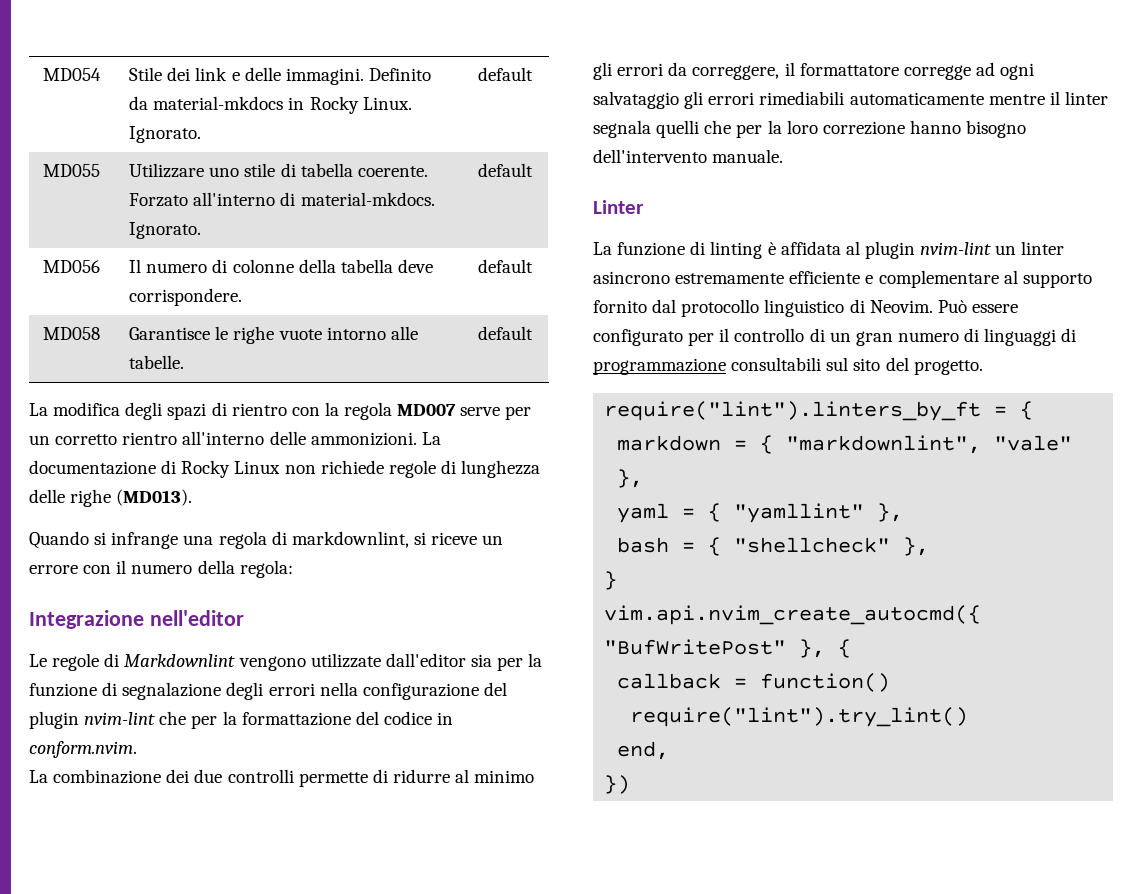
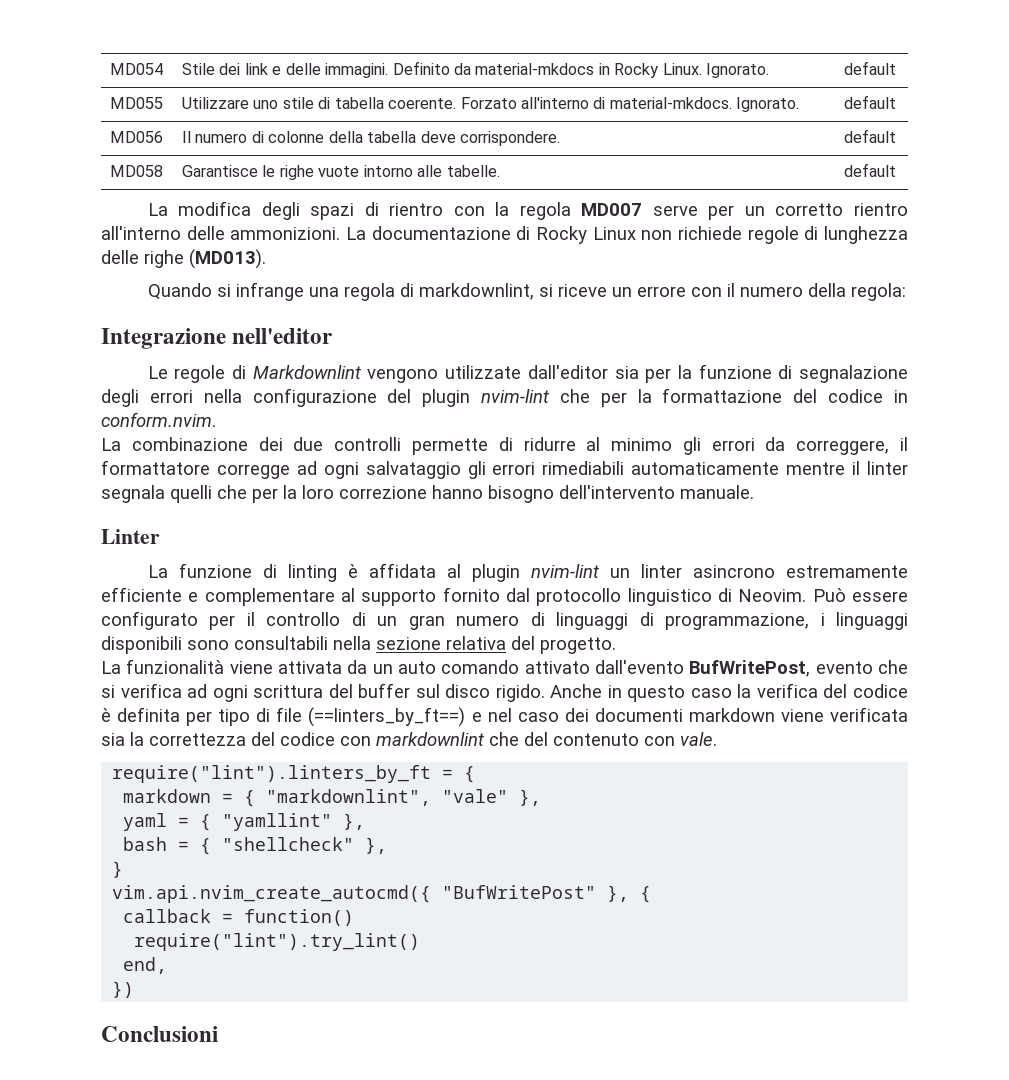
[593,357,983,375] programmazione consultabili sul sito del progetto. -> [665,612,908,630] [101,636,616,654] [101,659,909,677] [101,683,908,702] [101,707,908,727] [101,732,717,746] programmazione, i linguaggi disponibili sono consultabili nella sezione relativa del progetto. // La funzionalità viene attivata da un auto comando attivato dall'evento BufWritePost, evento che si verifica ad ogni scrittura del buffer sul disco rigido. Anche in questo caso la verifica del codice è definita per tipo di file (==linters_by_ft==) e nel caso dei documenti markdown viene verificata sia la correttezza del codice con markdownlint che del contenuto con vale.
(631, 784) none -> [101,1026,218,1042] // Conclusioni

